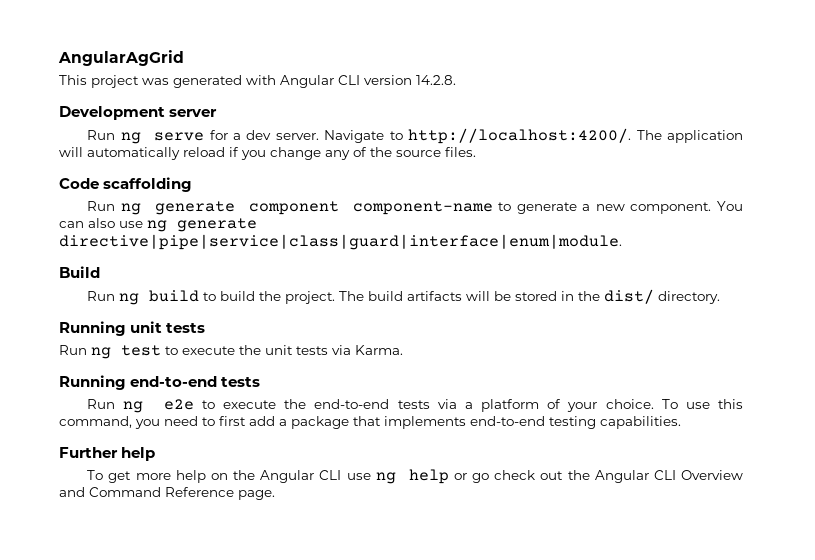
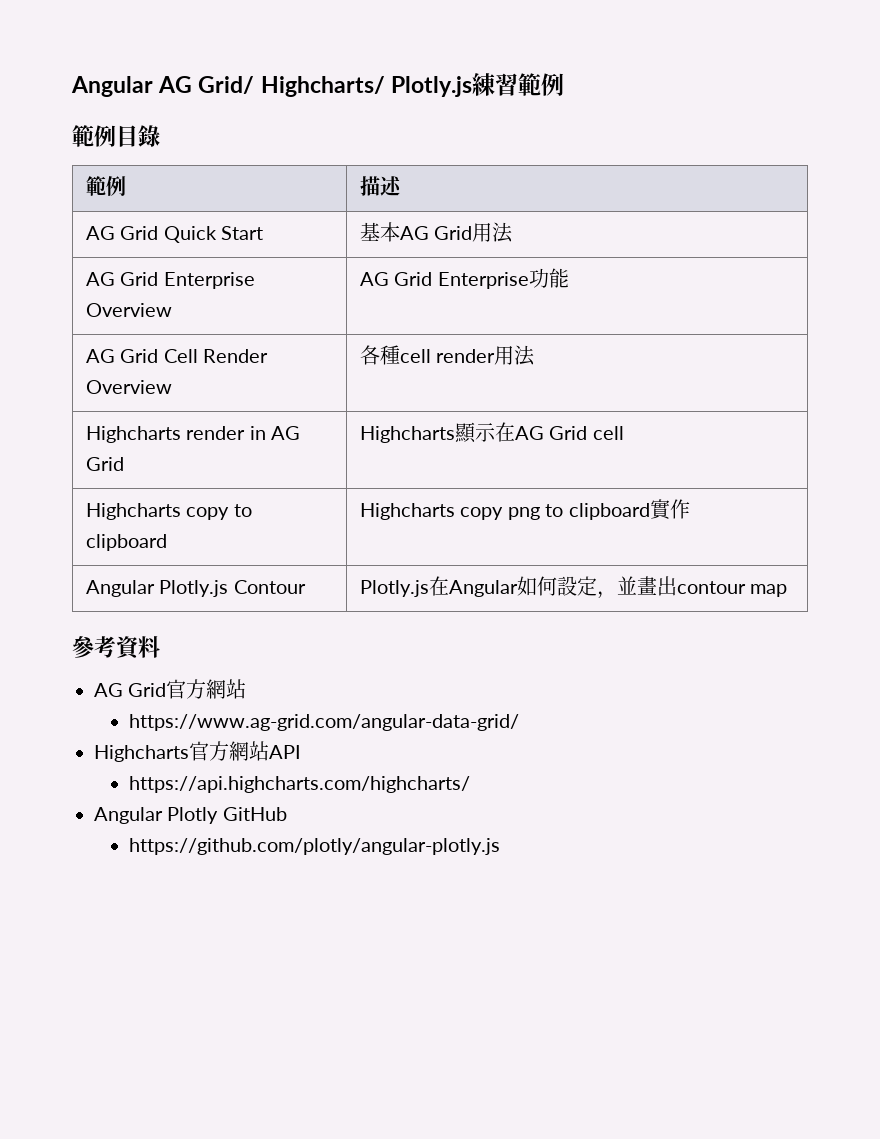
[58,50,184,66] [59,75,456,88] [59,106,218,120] [87,128,743,144] [59,147,476,160] [59,177,193,192] [87,201,743,215] [59,218,257,232] [59,234,622,250] [59,266,100,278] [87,289,721,305] [59,321,206,336] [59,345,403,359] [59,375,261,390] [87,399,744,413] [59,416,681,429] [59,447,156,461] [87,469,743,484] [59,487,275,500] AngularAgGrid // This project was generated with Angular CLI version 14.2.8. // Development server // Run ng serve for a dev server. Navigate to http://localhost:4200/. The application will automatically reload if you change any of the source files. // Code scaffolding // Run ng generate component component-name to generate a new component. You can also use ng generate directive|pipe|service|class|guard|interface|enum|module. // Build // Run ng build to build the project. The build artifacts will be stored in the dist/ directory. // Running unit tests // Run ng test to execute the unit tests via Karma. // Running end-to-end tests // Run ng e2e to execute the end-to-end tests via a platform of your choice. To use this command, you need to first add a package that implements end-to-end testing capabilities. // Further help // To get more help on the Angular CLI use ng help or go check out the Angular CLI Overview and Command Reference page. -> [71,73,564,97] [72,125,160,147] [86,175,127,196] [360,176,403,196] [86,226,264,243] [360,222,514,243] [86,272,255,289] [86,303,173,317] [360,268,569,289] [86,349,269,363] [86,380,173,394] [360,345,536,366] [86,426,301,443] [86,457,125,471] [360,422,624,443] [86,503,252,520] [86,534,168,551] [360,499,690,520] [86,580,306,597] [360,576,788,599] [72,636,160,660] [94,679,247,699] [128,714,519,731] [94,741,301,762] [128,776,470,793] [94,807,287,824] [128,838,500,855] Angular AG Grid/ Highcharts/ Plotly.js練習範例 // 範例目錄 // 範例 | 描述 // AG Grid Quick Start | 基本AG Grid用法 // AG Grid Enterprise Overview | AG Grid Enterprise功能 // AG Grid Cell Render Overview | 各種cell render用法 // Highcharts render in AG Grid | Highcharts顯示在AG Grid cell // Highcharts copy to clipboard | Highcharts copy png to clipboard實作 // Angular Plotly.js Contour | Plotly.js在Angular如何設定，並畫出contour map // 參考資料 // AG Grid官方網站 // https://www.ag-grid.com/angular-data-grid/ // Highcharts官方網站API // https://api.highcharts.com/highcharts/ // Angular Plotly GitHub // https://github.com/plotly/angular-plotly.js

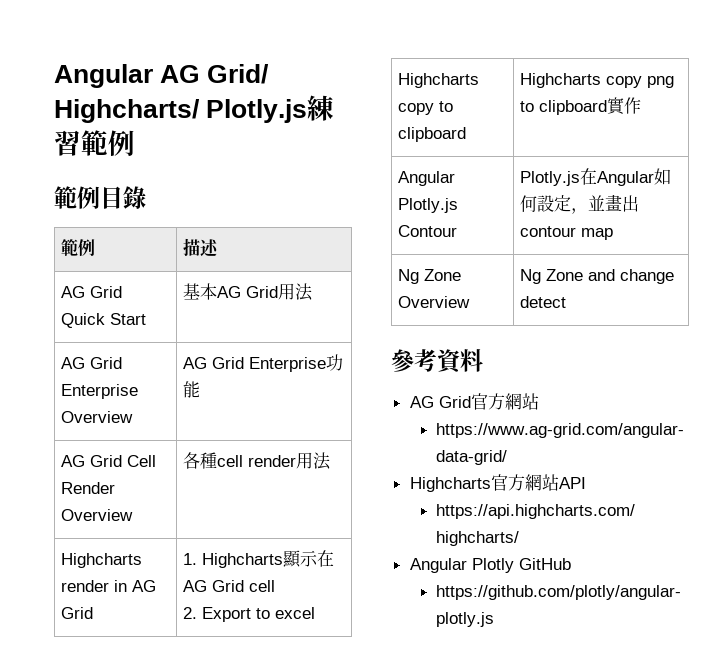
(125, 464) none -> [183,553,198,565] 1.
(624, 433) none -> [183,607,316,622] // 2. Export to excel
(788, 590) none -> [398,269,462,284] [398,296,471,308] [520,269,675,284] [520,296,567,308] // Ng Zone Overview | Ng Zone and change detect

